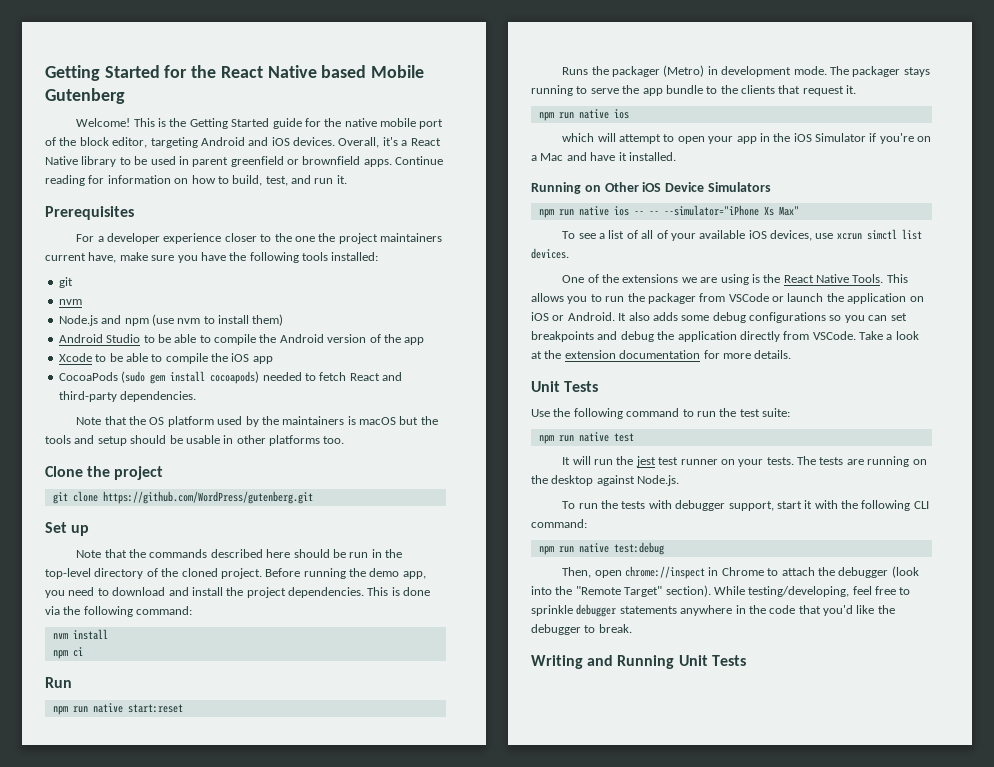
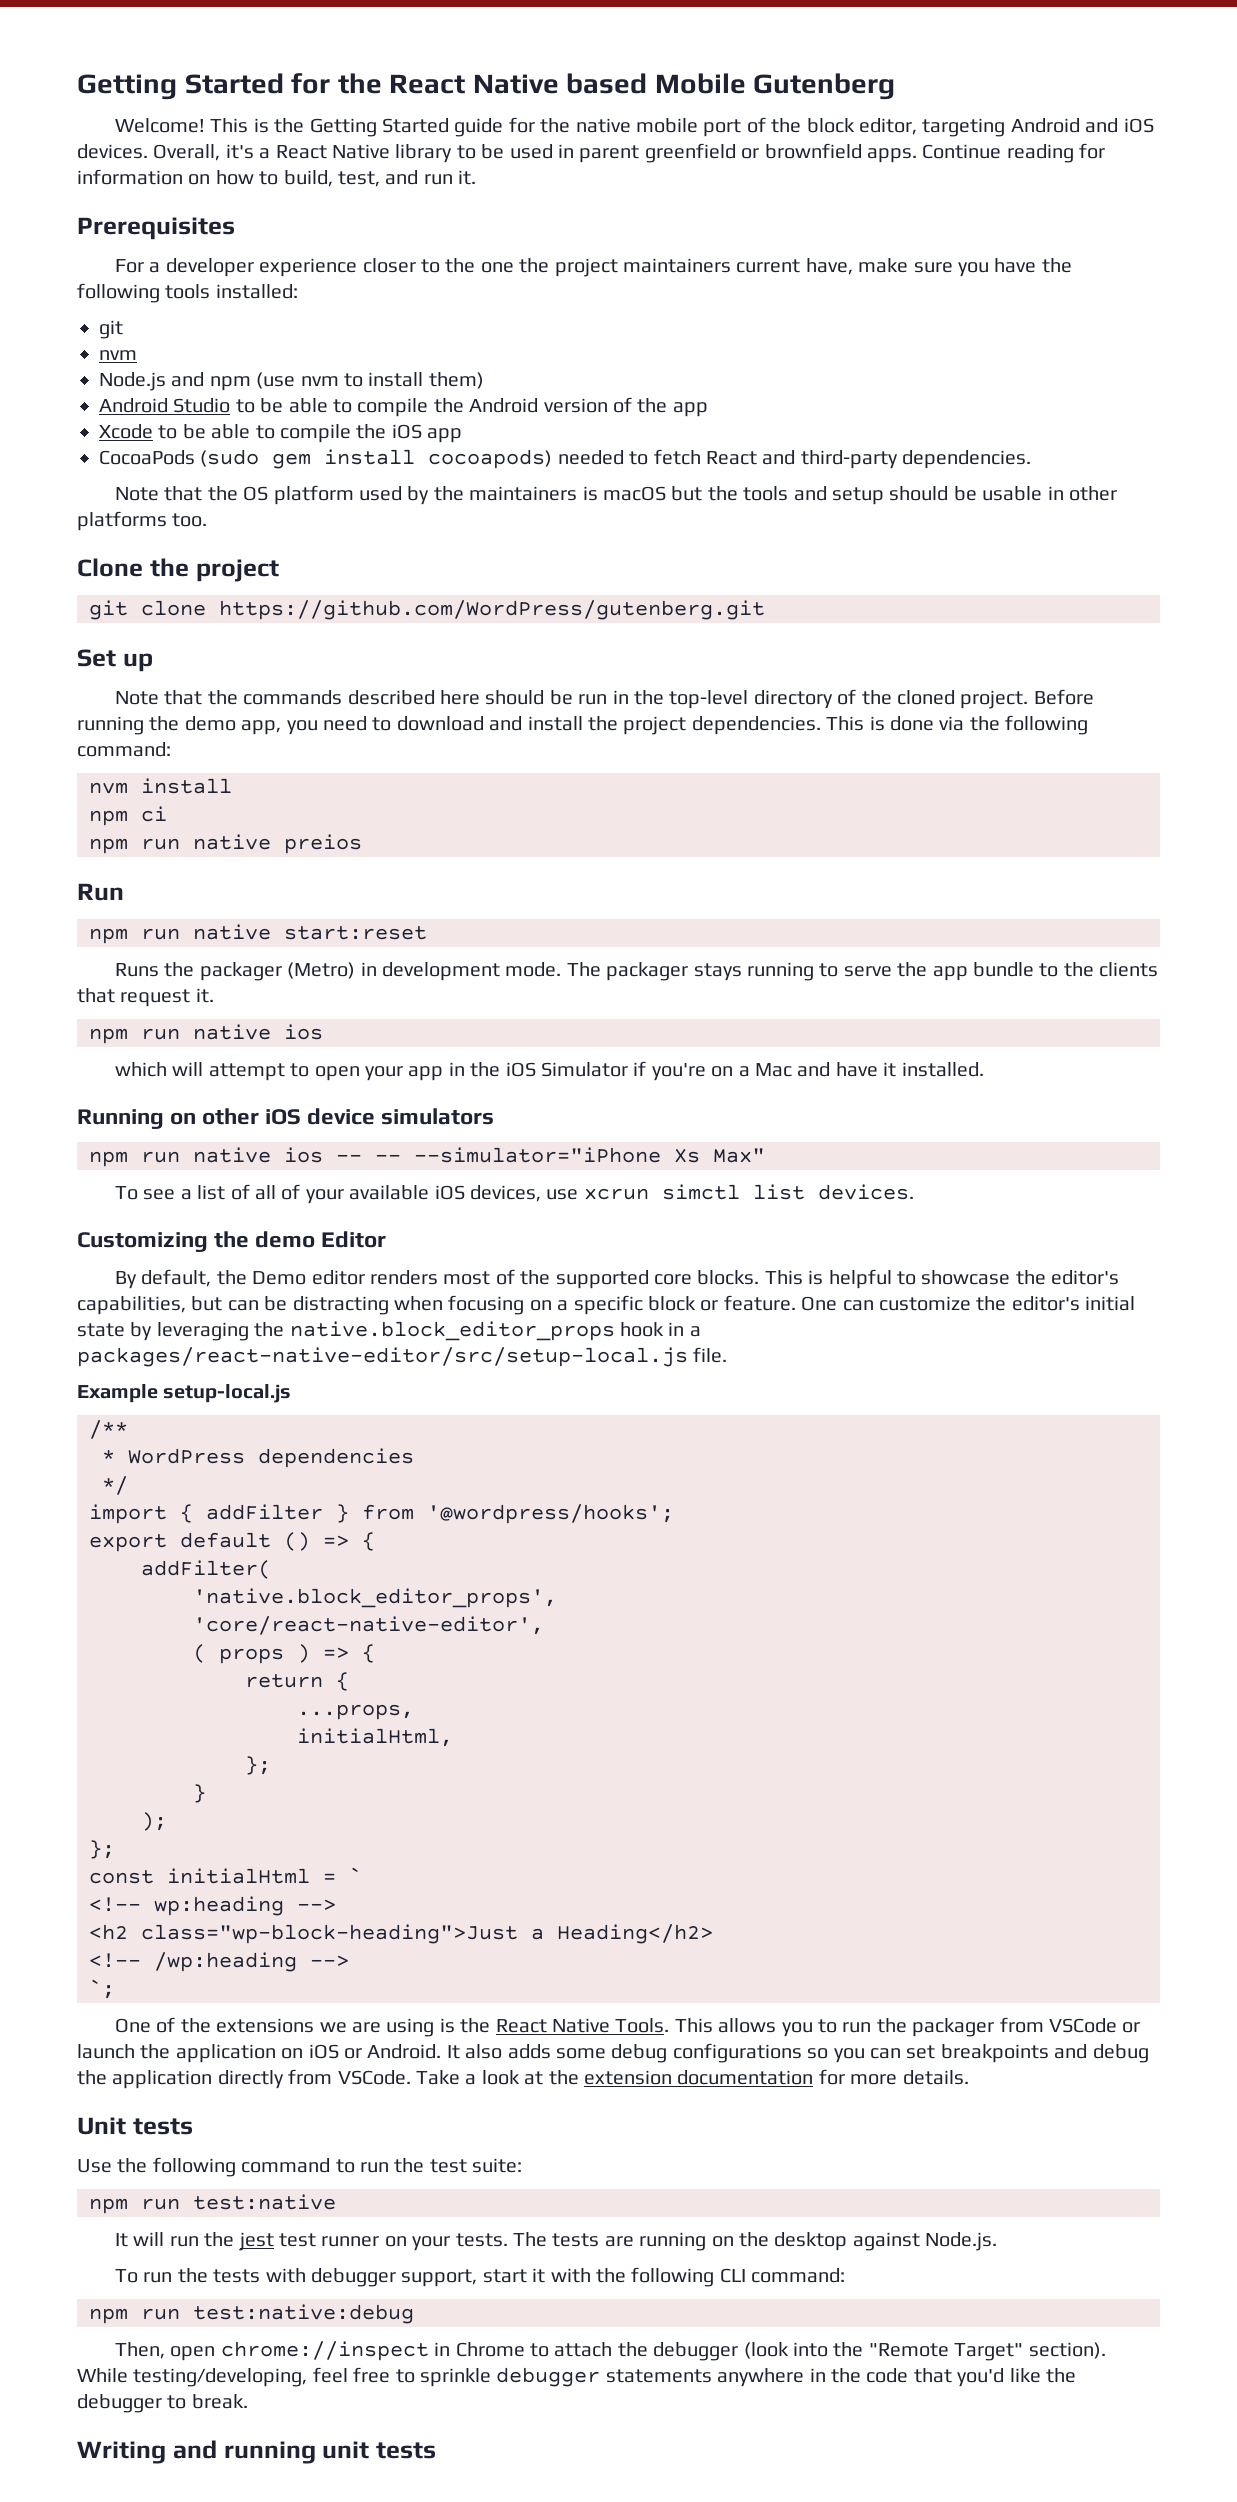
(83, 652) none -> [89,834,362,854] // npm run native preios
[604,182,771,192] Other iOS Device Simulators -> [202,1108,495,1125] other iOS device simulators
(569, 253) none -> [77,1231,387,1252] [115,1269,1120,1289] [77,1295,1136,1315] [77,1321,701,1341] [77,1347,728,1367] [77,1384,292,1403] [89,1420,128,1439] [102,1448,414,1468] [102,1476,128,1495] [89,1504,674,1524] [89,1532,375,1552] [141,1560,271,1579] [193,1588,557,1608] [193,1616,544,1635] [193,1644,375,1664] [245,1672,349,1691] [297,1704,414,1720] [297,1728,453,1747] [245,1756,271,1775] [193,1784,206,1803] [141,1812,167,1831] [89,1840,115,1859] [89,1867,362,1884] [89,1896,336,1916] [89,1924,713,1944] [89,1952,349,1972] [89,1979,115,1999] // Customizing the demo Editor // By default, the Demo editor renders most of the supported core blocks. This is helpful to showcase the editor's capabilities, but can be distracting when focusing on a specific block or feature. One can customize the editor's initial state by leveraging the native.block_editor_props hook in a packages/react-native-editor/src/setup-local.js file. // Example setup-local.js // /** // * WordPress dependencies // */ // import { addFilter } from '@wordpress/hooks'; // export default () => { // addFilter( // 'native.block_editor_props', // 'core/react-native-editor', // ( props ) => { // return { // ...props, // initialHtml, // }; // } // ); // }; // const initialHtml = ` // <!-- wp:heading --> // <h2 class="wp-block-heading">Just a Heading</h2> // <!-- /wp:heading --> // `;
[564,381,599,392] Tests -> [132,2118,193,2135] tests
[578,432,634,442] native test -> [193,2194,336,2210] test:native
[578,542,664,555] native test:debug -> [193,2304,414,2324] test:native:debug
[617,655,746,669] Running Unit Tests -> [223,2441,436,2464] running unit tests

